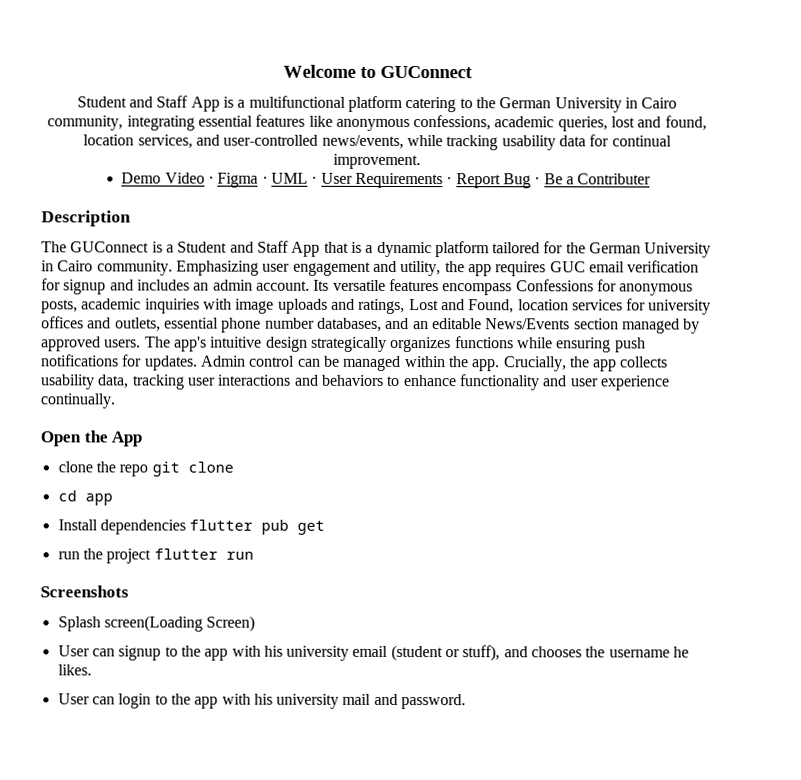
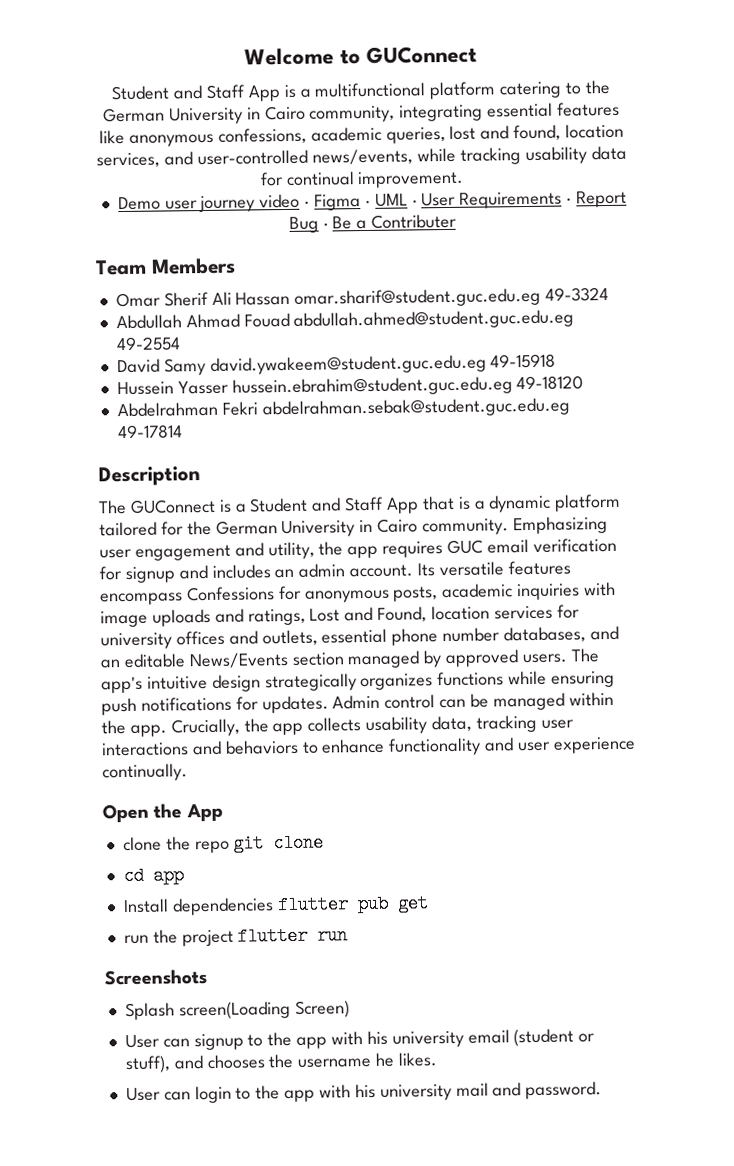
[164,172,205,184] Video -> [164,193,301,213] user journey video
(652, 179) none -> [95,257,236,276] [115,286,610,308] [115,309,575,330] [115,336,181,352] [116,353,557,376] [116,375,584,397] [116,397,570,419] [117,424,183,440] // Team Members // Omar Sherif Ali Hassan omar.sharif@student.guc.edu.eg 49-3324 // Abdullah Ahmad Fouad abdullah.ahmed@student.guc.edu.eg 49-2554 // David Samy david.ywakeem@student.guc.edu.eg 49-15918 // Hussein Yasser hussein.ebrahim@student.guc.edu.eg 49-18120 // Abdelrahman Fekri abdelrahman.sebak@student.guc.edu.eg 49-17814

